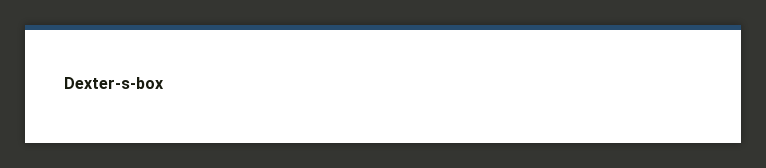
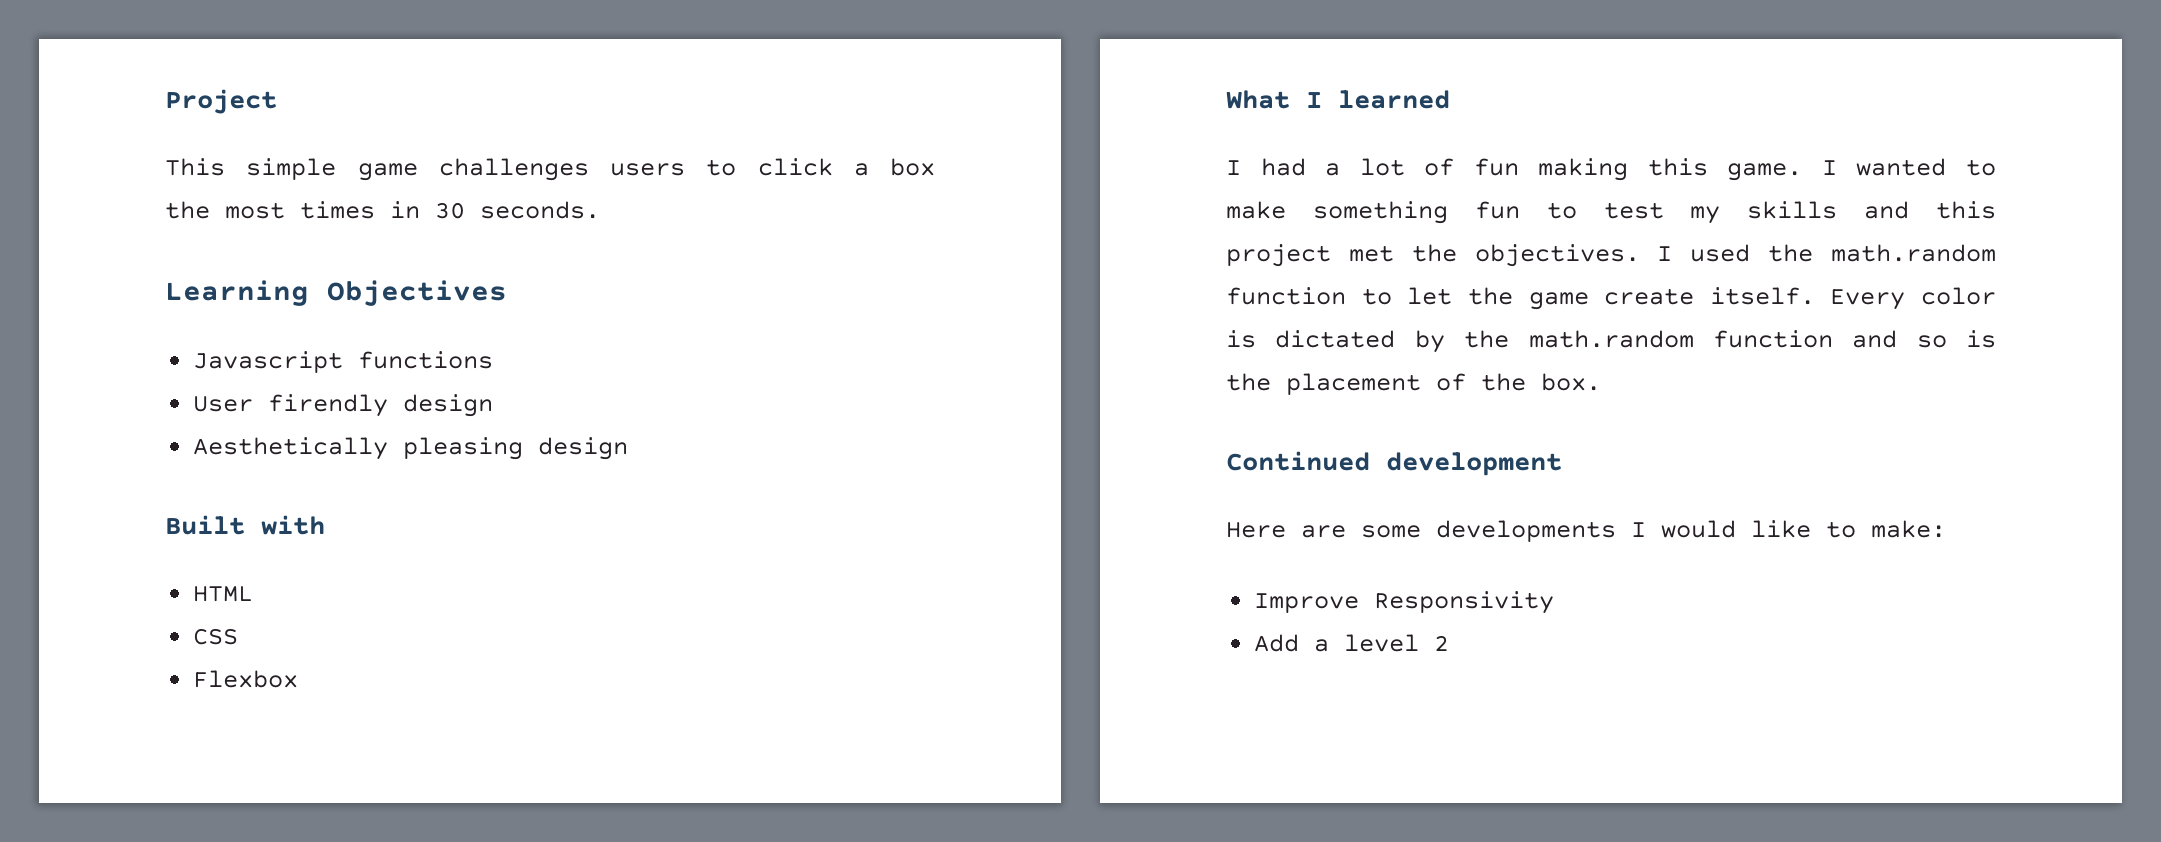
[64,77,164,89] Dexter-s-box -> [165,89,277,114] [165,158,935,181] [165,201,600,219] [165,280,507,306] [193,351,494,373] [193,394,494,417] [193,437,629,460] [165,515,325,535] [193,586,254,602] [193,628,239,645] [193,670,299,688] [1226,90,1450,109] [1226,158,1996,181] [1226,201,1996,224] [1226,244,1996,267] [1226,287,1996,310] [1226,330,1996,353] [1226,373,1601,395] [1226,451,1562,476] [1226,520,1946,542] [1254,591,1555,614] [1254,634,1450,652] Project // This simple game challenges users to click a box the most times in 30 seconds. // Learning Objectives // Javascript functions // User firendly design // Aesthetically pleasing design // Built with // HTML // CSS // Flexbox // What I learned // I had a lot of fun making this game. I wanted to make something fun to test my skills and this project met the objectives. I used the math.random function to let the game create itself. Every color is dictated by the math.random function and so is the placement of the box. // Continued development // Here are some developments I would like to make: // Improve Responsivity // Add a level 2

